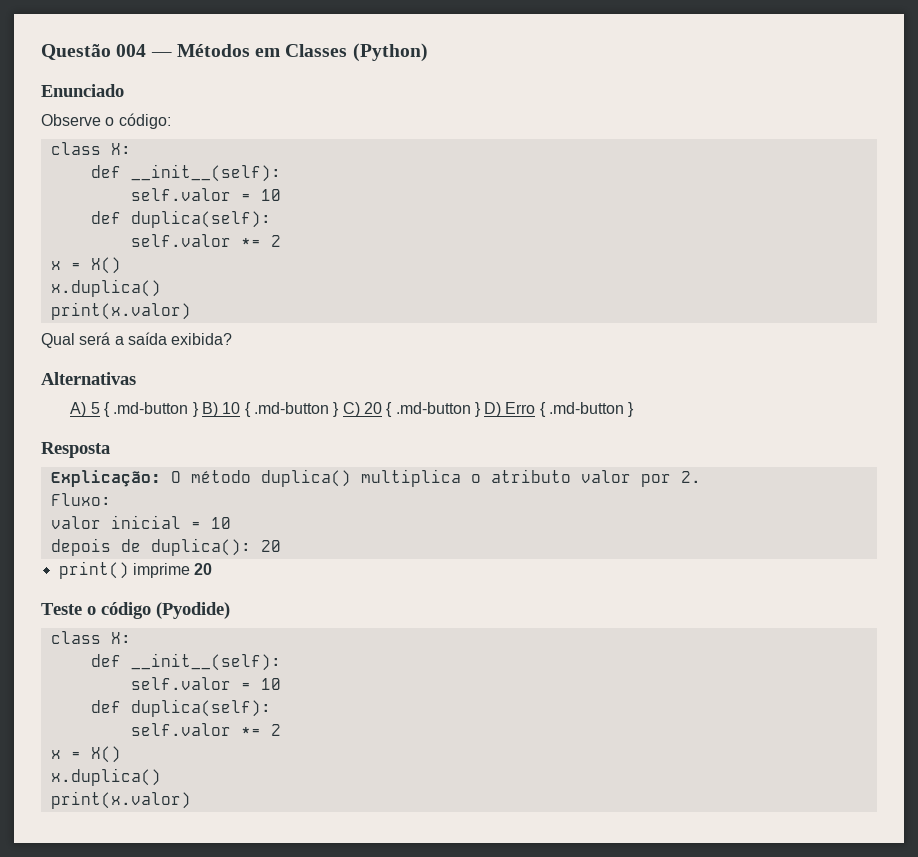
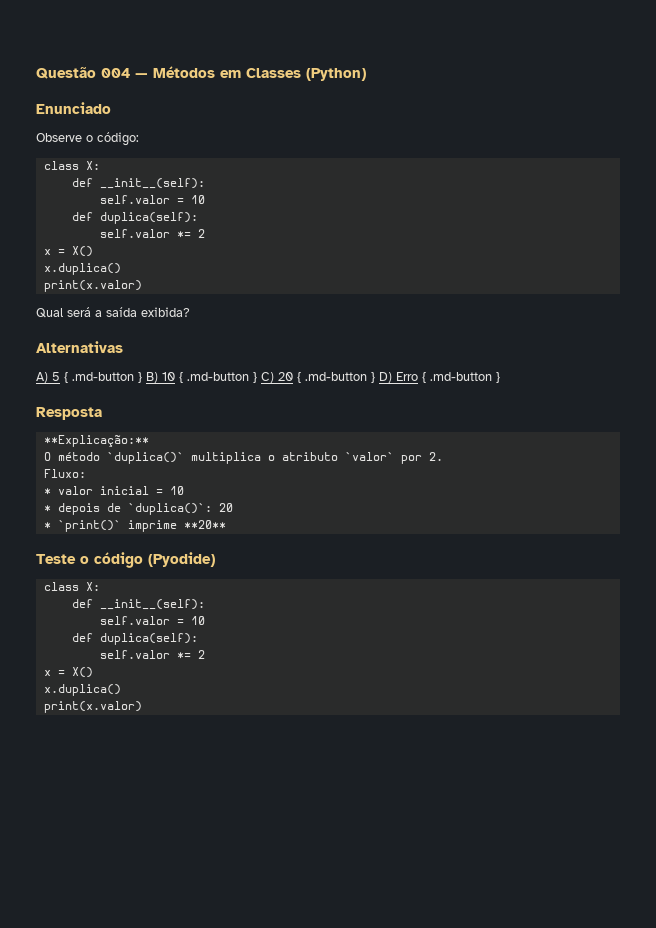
[50,470,161,487] Explicação: -> [43,435,149,447] **Explicação:** //
[260,469,351,487] duplica() -> [106,452,184,464] `duplica()`
[580,470,631,483] valor -> [344,452,394,461] `valor`
(111, 499) none -> [43,488,51,495] *
(231, 523) none -> [43,505,51,512] *
[150,538,281,556] [58,561,213,579] duplica(): 20 // print() imprime 20 -> [127,503,233,515] [43,520,226,532] `duplica()`: 20 // * `print()` imprime **20**

